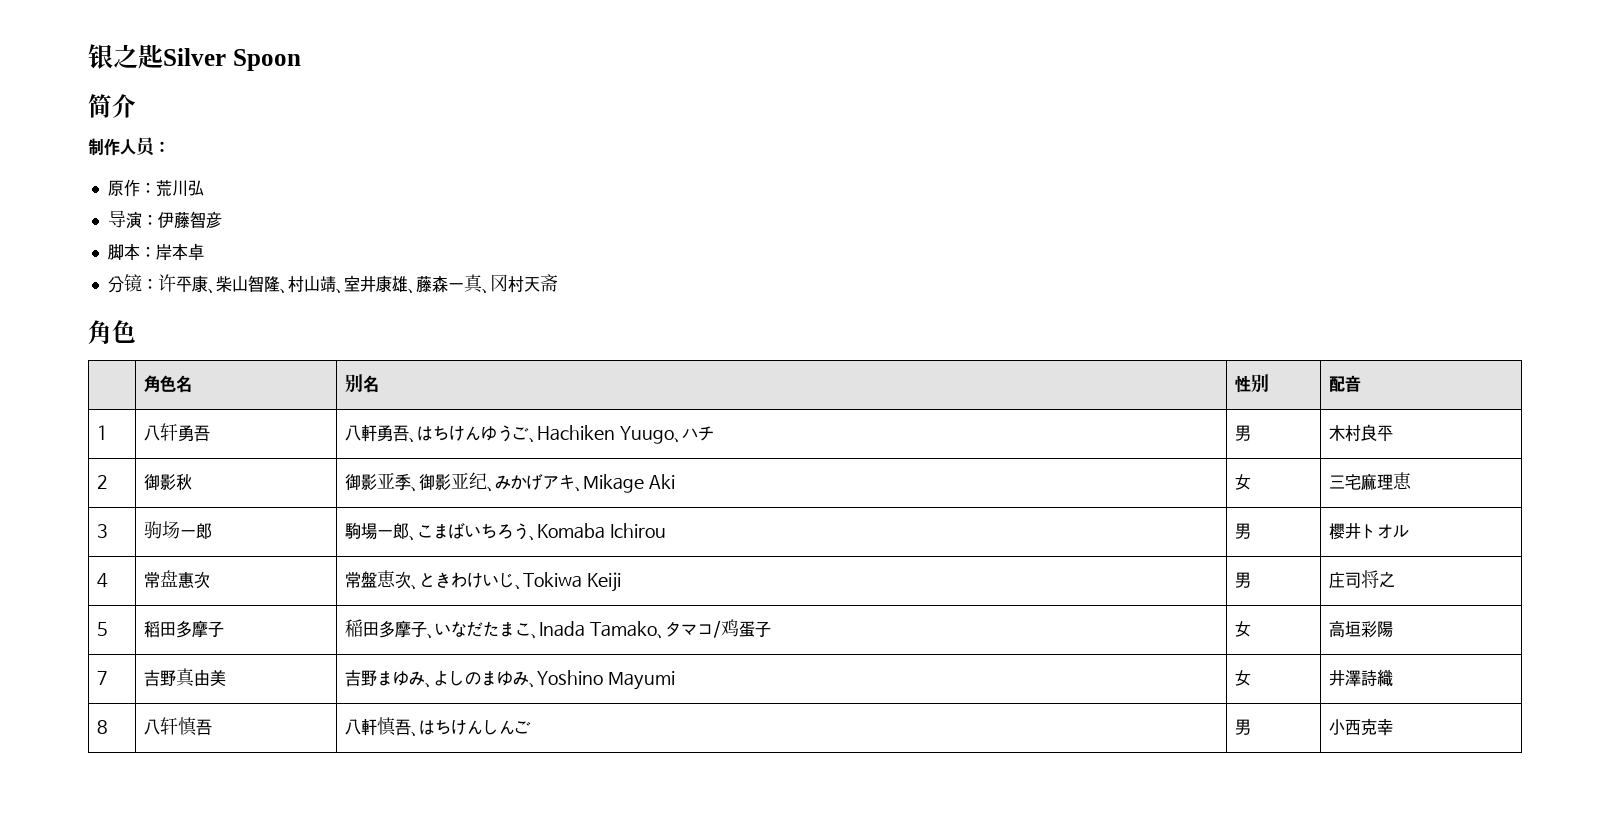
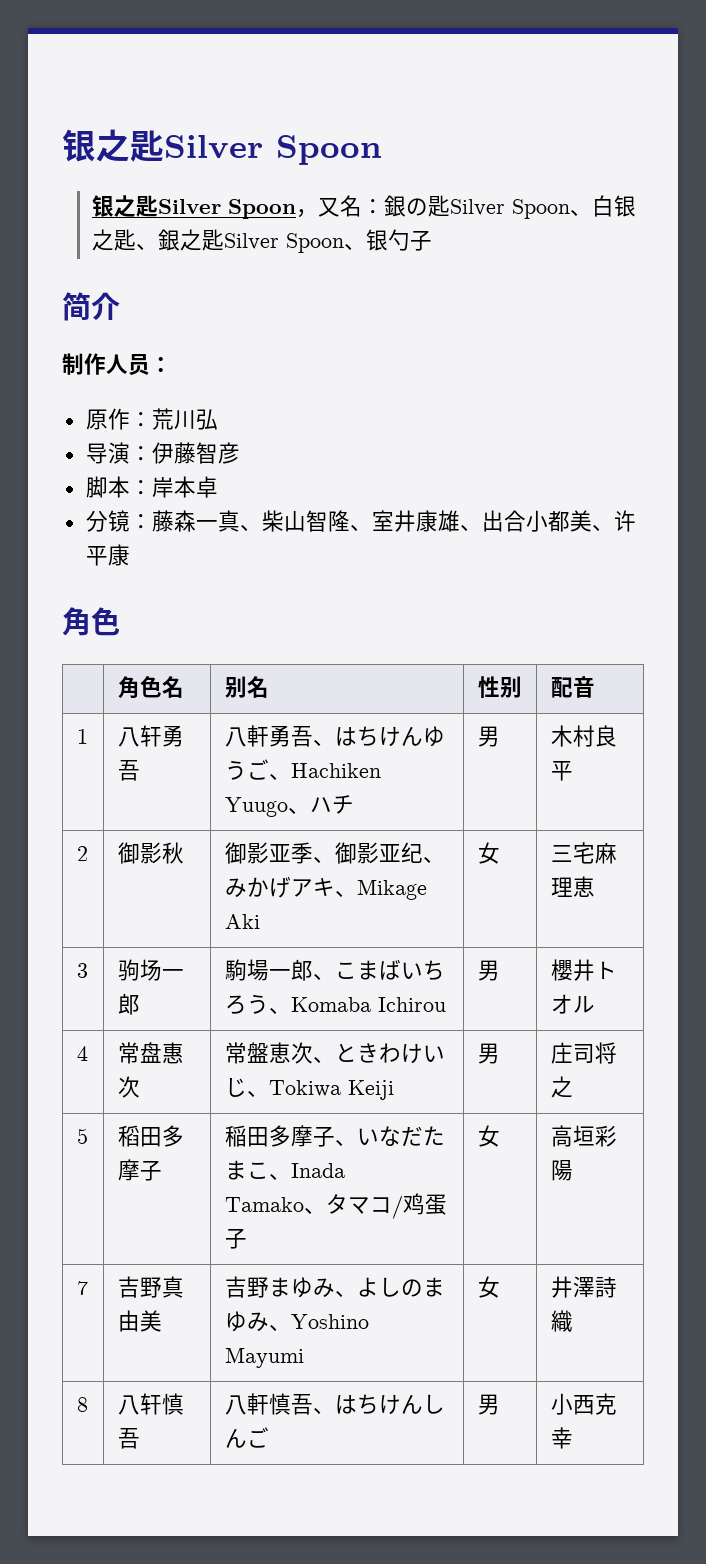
[88,44,301,71] 银之匙Silver Spoon -> [62,129,382,165] [91,195,636,219] [91,229,432,253] 银之匙Silver Spoon // 银之匙Silver Spoon，又名：銀の匙Silver Spoon、白银之匙、銀之匙Silver Spoon、银勺子
[157,274,208,293] 许平康 -> [151,510,240,532] 藤森一真
[287,275,344,294] 村山靖、 -> (372, 527) none
[415,274,558,294] 藤森一真、冈村天斋 -> [481,510,636,532] [85,544,130,566] 出合小都美、许平康

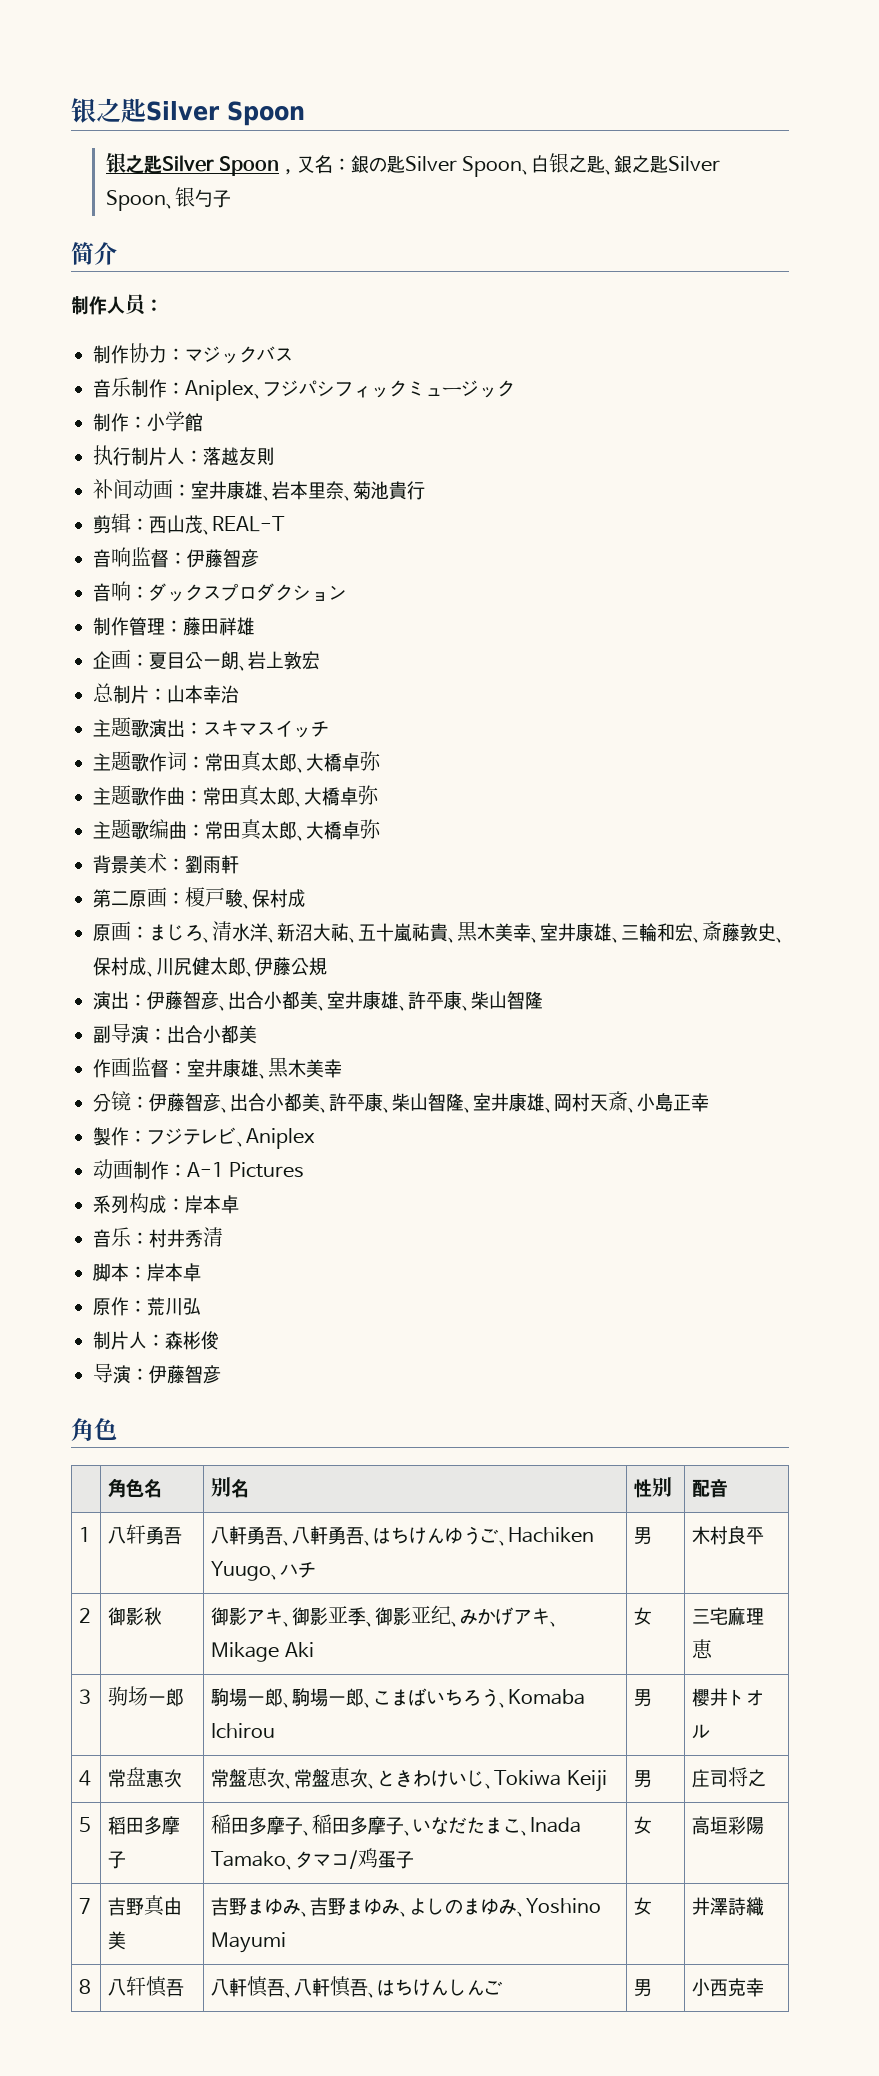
[85,408,218,430] [85,442,240,464] [85,476,218,498] [85,510,240,532] 原作：荒川弘 // 导演：伊藤智彦 // 脚本：岸本卓 // 分镜：藤森一真 -> [93,343,293,364] [93,377,515,401] [93,411,203,432] [93,445,275,466] [93,479,425,501] [93,513,285,535] [93,547,259,568] [93,581,347,602] [93,617,255,636] [93,649,320,671] [93,683,239,704] [93,717,329,738] [93,751,381,773] [93,785,379,807] [93,819,381,841] [93,853,239,874] [93,887,306,909] [93,921,785,943] [93,957,327,977] [93,990,543,1011] [93,1023,257,1044] [93,1057,342,1079] [93,1091,383,1113] 制作协力：マジックバス // 音乐制作：Aniplex、フジパシフィックミュージック // 制作：小学館 // 执行制片人：落越友則 // 补间动画：室井康雄、岩本里奈、菊池貴行 // 剪辑：西山茂、REAL-T // 音响监督：伊藤智彦 // 音响：ダックスプロダクション // 制作管理：藤田祥雄 // 企画：夏目公一朗、岩上敦宏 // 总制片：山本幸治 // 主题歌演出：スキマスイッチ // 主题歌作词：常田真太郎、大橋卓弥 // 主题歌作曲：常田真太郎、大橋卓弥 // 主题歌编曲：常田真太郎、大橋卓弥 // 背景美术：劉雨軒 // 第二原画：榎戸駿、保村成 // 原画：まじろ、清水洋、新沼大祐、五十嵐祐貴、黒木美幸、室井康雄、三輪和宏、斎藤敦史、保村成、川尻健太郎、伊藤公規 // 演出：伊藤智彦、出合小都美、室井康雄、許平康、柴山智隆 // 副导演：出合小都美 // 作画监督：室井康雄、黒木美幸 // 分镜：伊藤智彦、出合小都美、許平康
[481,510,636,532] [85,544,130,566] 出合小都美、许平康 -> [554,1091,709,1113] [93,1127,315,1149] [93,1159,305,1180] [93,1193,239,1214] [93,1227,223,1248] [93,1263,201,1282] [93,1297,201,1316] [93,1331,219,1350] [93,1363,221,1384] 岡村天斎、小島正幸 // 製作：フジテレビ、Aniplex // 动画制作：A-1 Pictures // 系列构成：岸本卓 // 音乐：村井秀清 // 脚本：岸本卓 // 原作：荒川弘 // 制片人：森彬俊 // 导演：伊藤智彦
(335, 742) none -> [292,1526,374,1546] 八軒勇吾、
(269, 853) none -> [247,1607,329,1627] アキ、御影
(335, 976) none -> [292,1688,374,1708] 駒場一郎、
(335, 1059) none -> [294,1767,378,1789] 常盤恵次、
(357, 1142) none -> [312,1814,414,1836] 稲田多摩子、
(357, 1293) none -> [310,1897,410,1917] 吉野まゆみ、
(335, 1410) none -> [294,1976,378,1998] 八軒慎吾、

